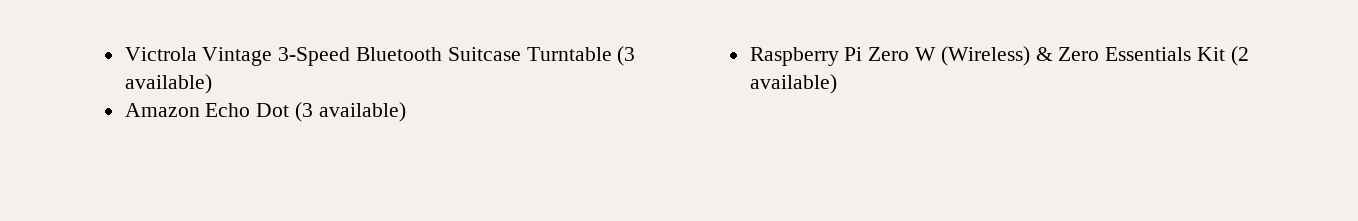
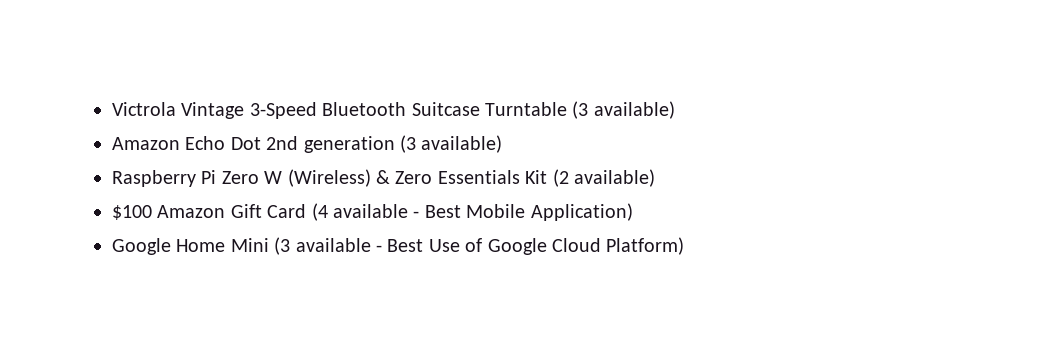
(290, 110) none -> [266,136,395,153] 2nd generation
(837, 84) none -> [112,203,633,221] [112,237,685,255] // $100 Amazon Gift Card (4 available - Best Mobile Application) // Google Home Mini (3 available - Best Use of Google Cloud Platform)

